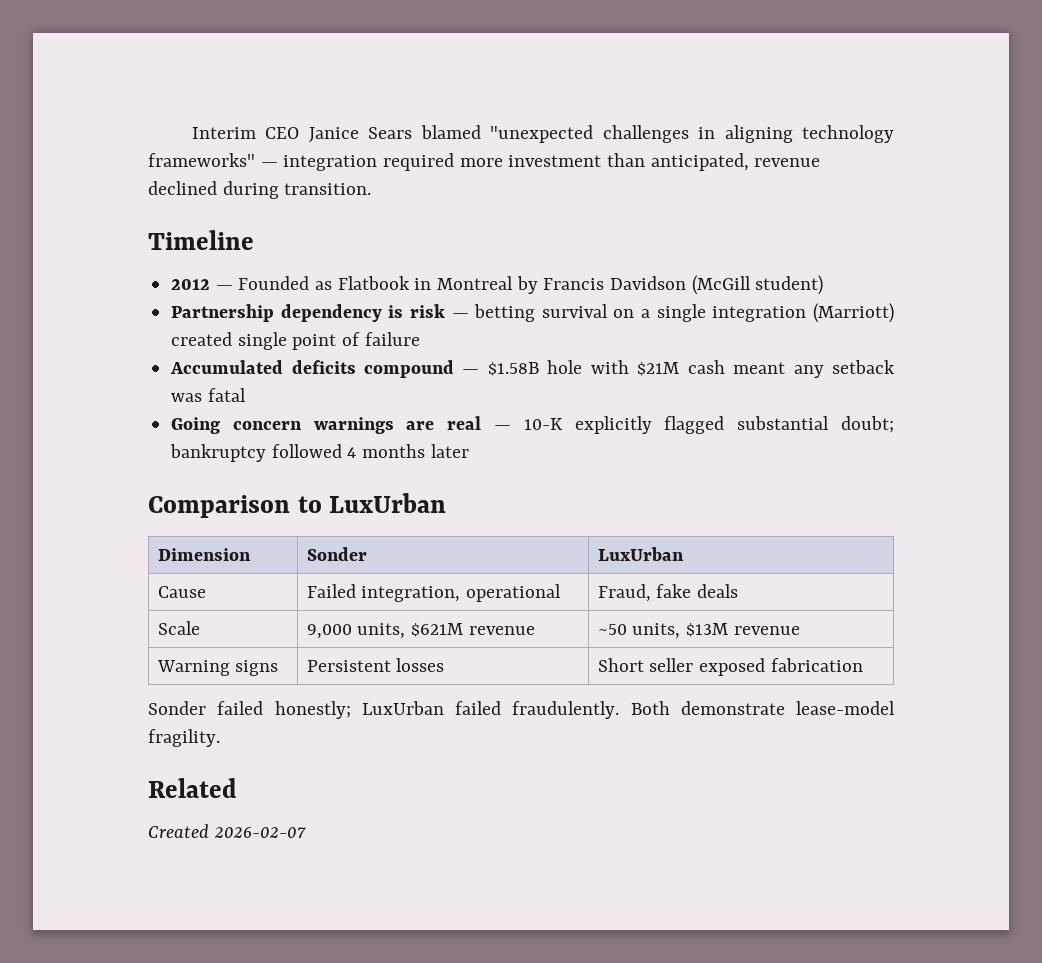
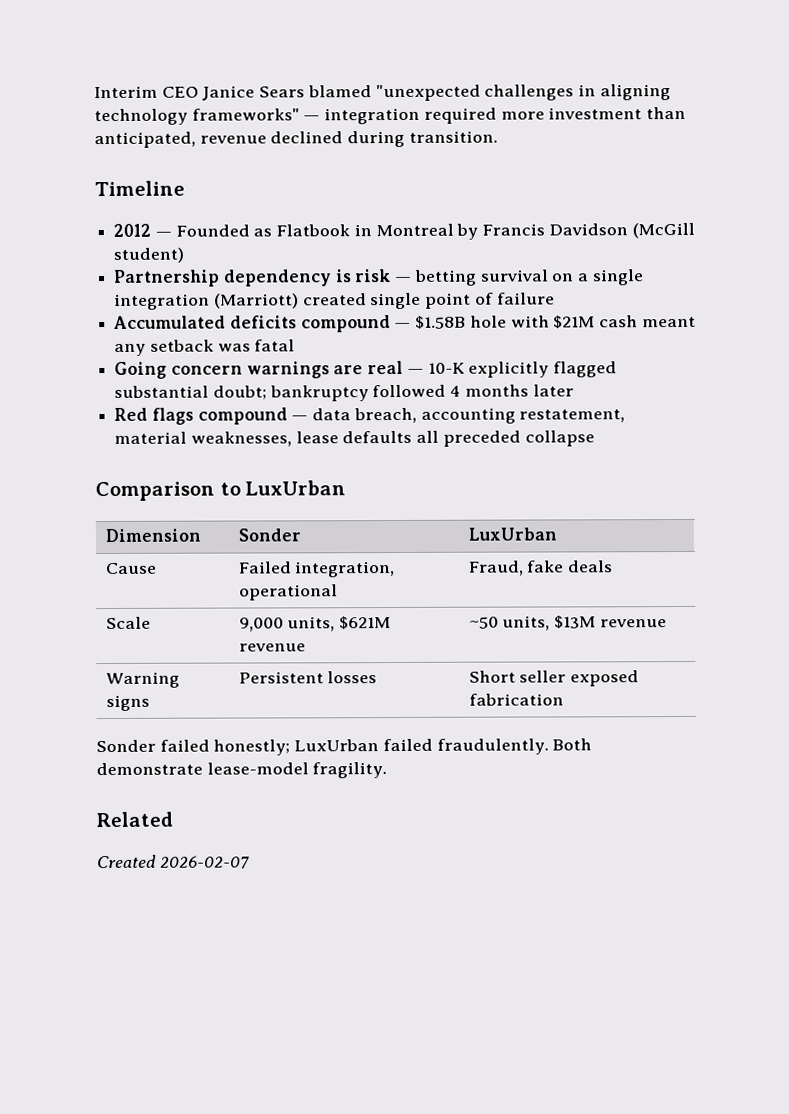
(469, 451) none -> [114,407,626,425] [114,430,595,447] // Red flags compound — data breach, accounting restatement, material weaknesses, lease defaults all preceded collapse

